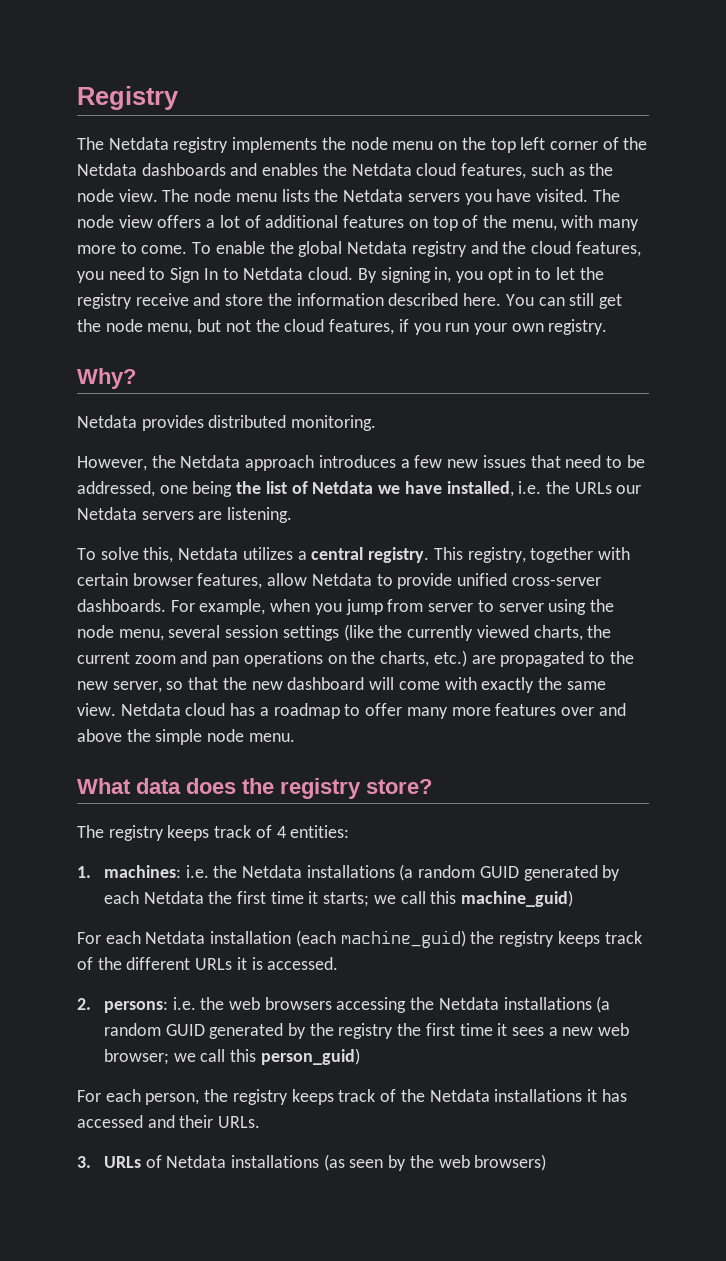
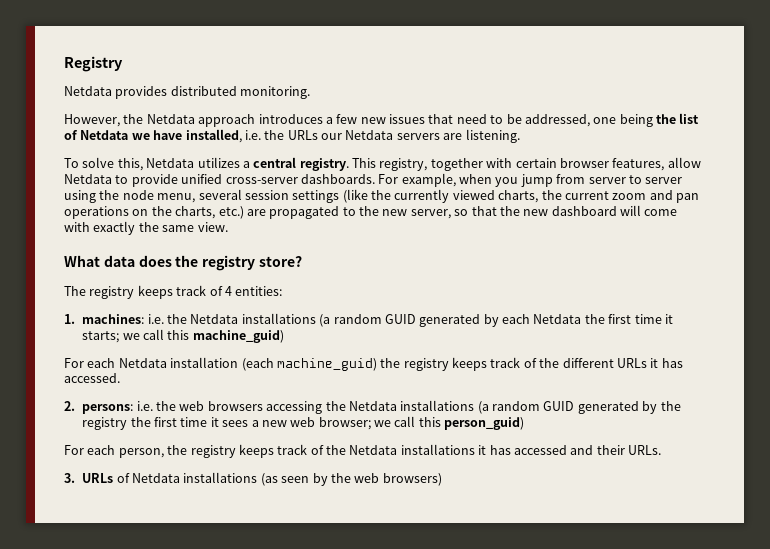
[77,137,648,153] [77,163,614,179] [77,189,620,205] [77,215,640,231] [77,241,641,257] [77,267,604,283] [77,293,622,309] [77,319,608,335] [77,368,136,389] // The Netdata registry implements the node menu on the top left corner of the Netdata dashboards and enables the Netdata cloud features, such as the node view. The node menu lists the Netdata servers you have visited. The node view offers a lot of additional features on top of the menu, with many more to come. To enable the global Netdata registry and the cloud features, you need to Sign In to Netdata cloud. By signing in, you opt in to let the registry receive and store the information described here. You can still get the node menu, but not the cloud features, if you run your own registry. // Why? -> (123, 64) none
[120,703,626,719] [77,729,295,745] Netdata cloud has a roadmap to offer many more features over and above the simple node menu. -> (228, 227) none
[251,957,263,970] is -> [661,358,683,368] has

